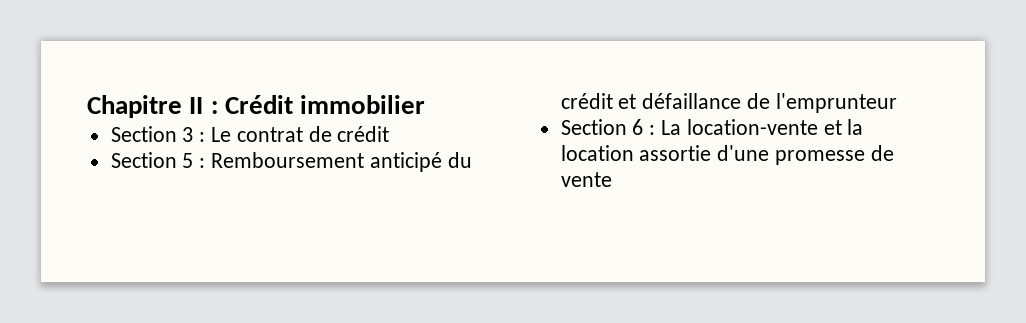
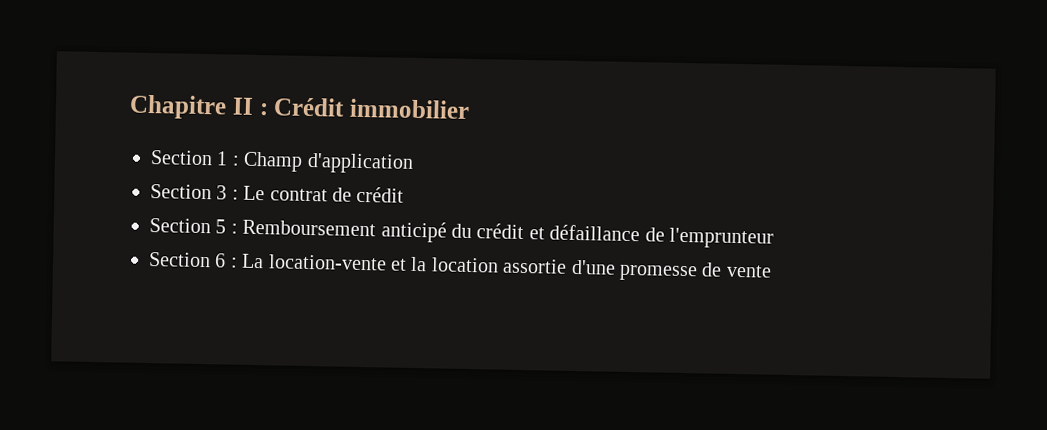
(426, 104) none -> [150,150,414,174] // Section 1 : Champ d'application

